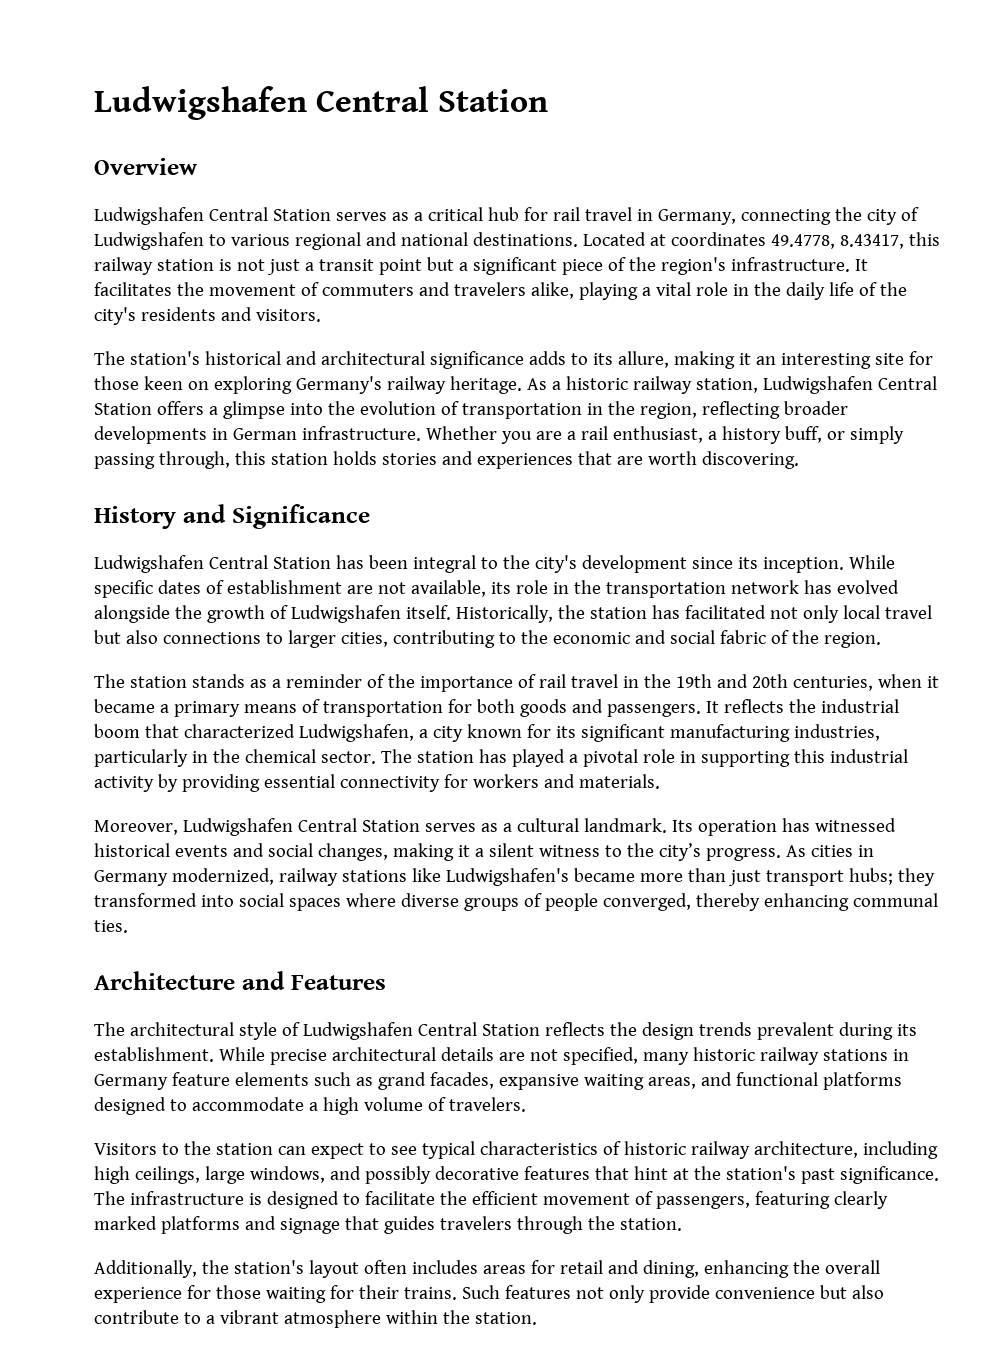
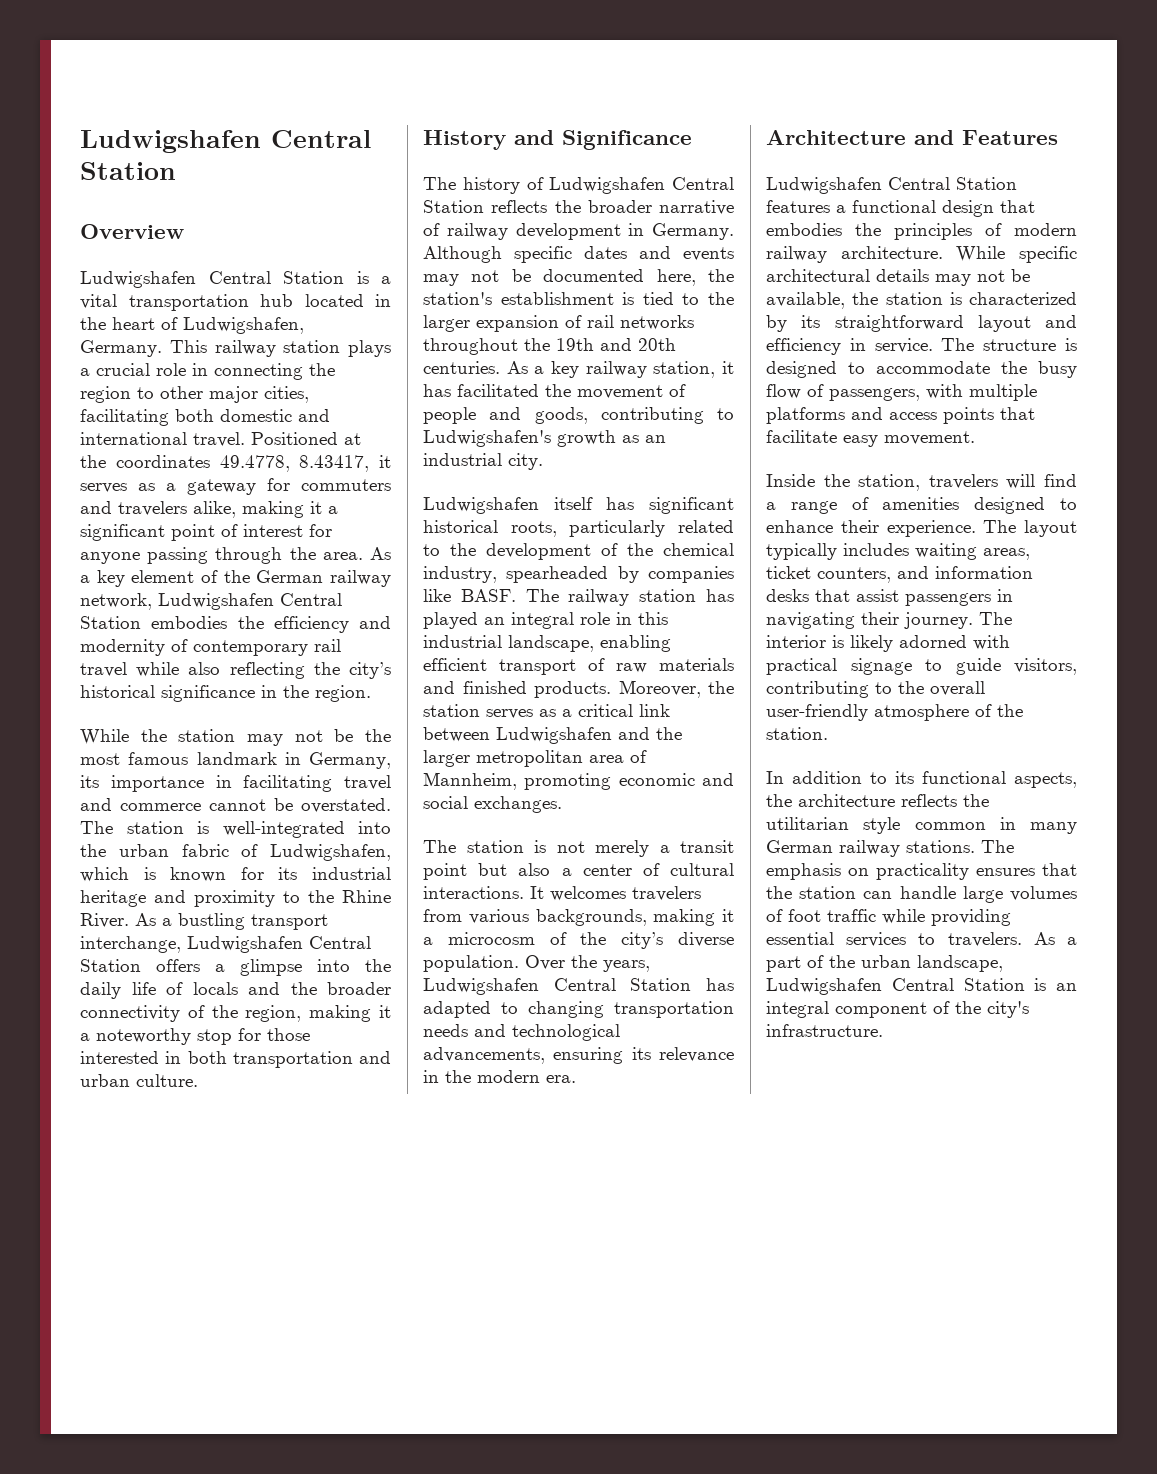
[335,207,919,225] [94,232,940,250] [94,257,868,275] [94,282,907,300] [94,307,321,325] [94,351,933,369] [94,376,758,394] serves as a critical hub for rail travel in Germany, connecting the city of Ludwigshafen to various regional and national destinations. Located at coordinates 49.4778, 8.43417, this railway station is not just a transit point but a significant piece of the region's infrastructure. It facilitates the movement of commuters and travelers alike, playing a vital role in the daily life of the city's residents and visitors. // The station's historical and architectural significance adds to its allure, making it an interesting site for those keen on exploring Germany's railway heritage. As a historic railway station, -> [356,271,391,284] [80,294,391,311] [80,317,304,334] [80,340,391,357] [80,363,335,380] [80,386,309,403] [80,409,330,426] [80,432,361,447] [80,455,391,472] [80,478,391,495] [80,501,338,518] [80,524,332,541] [80,547,391,564] [80,570,391,587] [80,593,342,610] [80,616,391,633] [80,639,341,656] [80,662,391,679] [80,685,371,702] [80,729,391,746] [80,752,391,769] [80,775,391,792] [80,798,391,813] [80,821,391,838] [80,844,391,861] [80,867,391,882] [80,890,391,907] [80,913,328,930] [80,936,181,953] is a vital transportation hub located in the heart of Ludwigshafen, Germany. This railway station plays a crucial role in connecting the region to other major cities, facilitating both domestic and international travel. Positioned at the coordinates 49.4778, 8.43417, it serves as a gateway for commuters and travelers alike, making it a significant point of interest for anyone passing through the area. As a key element of the German railway network, Ludwigshafen Central Station embodies the efficiency and modernity of contemporary rail travel while also reflecting the city’s historical significance in the region. // While the station may not be the most famous landmark in Germany, its importance in facilitating travel and commerce cannot be overstated. The station is well-integrated into the urban fabric of Ludwigshafen, which is known for its industrial heritage and proximity to the Rhine River. As a bustling transport interchange,
[359,401,848,419] [94,426,904,444] [94,451,799,469] [94,504,370,529] [94,555,895,573] [94,580,899,598] [94,605,932,623] [94,630,881,648] [94,674,939,692] [94,699,899,717] [94,724,880,742] [94,749,908,767] [94,774,660,792] [94,818,896,836] [94,843,874,861] [94,868,935,886] [94,893,938,911] [94,920,128,933] [94,971,386,990] [94,1022,277,1040] evolution of transportation in the region, reflecting broader developments in German infrastructure. Whether you are a rail enthusiast, a history buff, or simply passing through, this station holds stories and experiences that are worth discovering. // History and Significance // Ludwigshafen Central Station has been integral to the city's development since its inception. While specific dates of establishment are not available, its role in the transportation network has evolved alongside the growth of Ludwigshafen itself. Historically, the station has facilitated not only local travel but also connections to larger cities, contributing to the economic and social fabric of the region. // The station stands as a reminder of the importance of rail travel in the 19th and 20th centuries, when it became a primary means of transportation for both goods and passengers. It reflects the industrial boom that characterized Ludwigshafen, a city known for its significant manufacturing industries, particularly in the chemical sector. The station has played a pivotal role in supporting this industrial activity by providing essential connectivity for workers and materials. // Moreover, Ludwigshafen Central Station serves as a cultural landmark. Its operation has witnessed historical events and social changes, making it a silent witness to the city’s progress. As cities in Germany modernized, railway stations like Ludwigshafen's became more than just transport hubs; they transformed into social spaces where diverse groups of people converged, thereby enhancing communal ties. // Architecture and Features // The architectural style -> [80,982,391,999] [80,1005,392,1022] [80,1028,310,1045] [80,1051,391,1068] [80,1074,198,1087] [423,130,692,150] [423,177,520,194] daily life of locals and the broader connectivity of the region, making it a noteworthy stop for those interested in both transportation and urban culture. // History and Significance // The history
[641,1022,917,1040] [94,1047,909,1065] [94,1072,902,1090] [94,1097,526,1115] [94,1141,938,1159] [94,1166,939,1184] [94,1191,888,1209] [94,1216,682,1234] [94,1260,880,1278] [94,1285,884,1303] [94,1310,537,1328] design trends prevalent during its establishment. While precise architectural details are not specified, many historic railway stations in Germany feature elements such as grand facades, expansive waiting areas, and functional platforms designed to accommodate a high volume of travelers. // Visitors to the station can expect to see typical characteristics of historic railway architecture, including high ceilings, large windows, and possibly decorative features that hint at the station's past significance. The infrastructure is designed to facilitate the efficient movement of passengers, featuring clearly marked platforms and signage that guides travelers through the station. // Additionally, the station's layout often includes areas for retail and dining, enhancing the overall experience for those waiting for their trains. Such features not only provide convenience but also contribute to a vibrant atmosphere within the station. -> [587,200,734,215] [423,223,734,240] [423,246,734,263] [423,269,734,286] [423,292,734,305] [423,315,694,332] [423,338,676,355] [423,361,734,378] [423,384,686,399] [423,407,734,424] [423,430,666,447] [423,453,543,470] [423,497,734,514] [423,520,734,537] [423,543,734,560] [423,566,734,583] [423,589,734,606] [423,612,668,629] [423,635,671,652] [423,658,734,675] [423,680,734,698] [423,704,670,719] [423,727,682,744] [423,750,647,767] [423,772,734,790] [423,796,562,813] [423,840,734,857] [423,863,734,880] [423,886,701,901] [423,909,734,926] [423,932,734,949] [423,955,650,972] [423,978,734,995] [423,1001,734,1018] [423,1024,620,1041] [423,1047,734,1064] [423,1070,576,1083] [766,130,1058,145] [766,177,1017,194] [766,200,1035,217] [766,223,1077,240] [766,246,1077,263] [766,269,1030,286] [766,292,1077,309] [766,315,1077,332] [766,338,1077,355] [766,361,1077,378] [766,384,1037,401] [766,407,1035,424] [766,430,975,447] [766,474,1077,491] [766,497,1077,514] [766,520,1077,537] [766,543,1030,560] [766,566,1033,583] [766,589,1013,606] [766,612,1012,629] [766,635,1010,652] [766,658,1077,675] [766,681,985,698] [766,704,1023,721] [766,727,828,740] [766,771,1077,788] [766,794,989,807] [766,817,1077,834] [766,840,1014,857] [766,863,1077,880] [766,886,1077,903] [766,909,1011,926] [766,932,1077,947] [766,955,1003,972] [766,978,1077,995] [766,1001,1029,1018] [766,1024,883,1037] broader narrative of railway development in Germany. Although specific dates and events may not be documented here, the station's establishment is tied to the larger expansion of rail networks throughout the 19th and 20th centuries. As a key railway station, it has facilitated the movement of people and goods, contributing to Ludwigshafen's growth as an industrial city. // Ludwigshafen itself has significant historical roots, particularly related to the development of the chemical industry, spearheaded by companies like BASF. The railway station has played an integral role in this industrial landscape, enabling efficient transport of raw materials and finished products. Moreover, the station serves as a critical link between Ludwigshafen and the larger metropolitan area of Mannheim, promoting economic and social exchanges. // The station is not merely a transit point but also a center of cultural interactions. It welcomes travelers from various backgrounds, making it a microcosm of the city’s diverse population. Over the years, Ludwigshafen Central Station has adapted to changing transportation needs and technological advancements, ensuring its relevance in the modern era. // Architecture and Features // Ludwigshafen Central Station features a functional design that embodies the principles of modern railway architecture. While specific architectural details may not be available, the station is characterized by its straightforward layout and efficiency in service. The structure is designed to accommodate the busy flow of passengers, with multiple platforms and access points that facilitate easy movement. // Inside the station, travelers will find a range of amenities designed to enhance their experience. The layout typically includes waiting areas, ticket counters, and information desks that assist passengers in navigating their journey. The interior is likely adorned with practical signage to guide visitors, contributing to the overall user-friendly atmosphere of the station. // In addition to its functional aspects, the architecture reflects the utilitarian style common in many German railway stations. The emphasis on practicality ensures that the station can handle large volumes of foot traffic while providing essential services to travelers. As a part of the urban landscape, Ludwigshafen Central Station is an integral component of the city's infrastructure.

